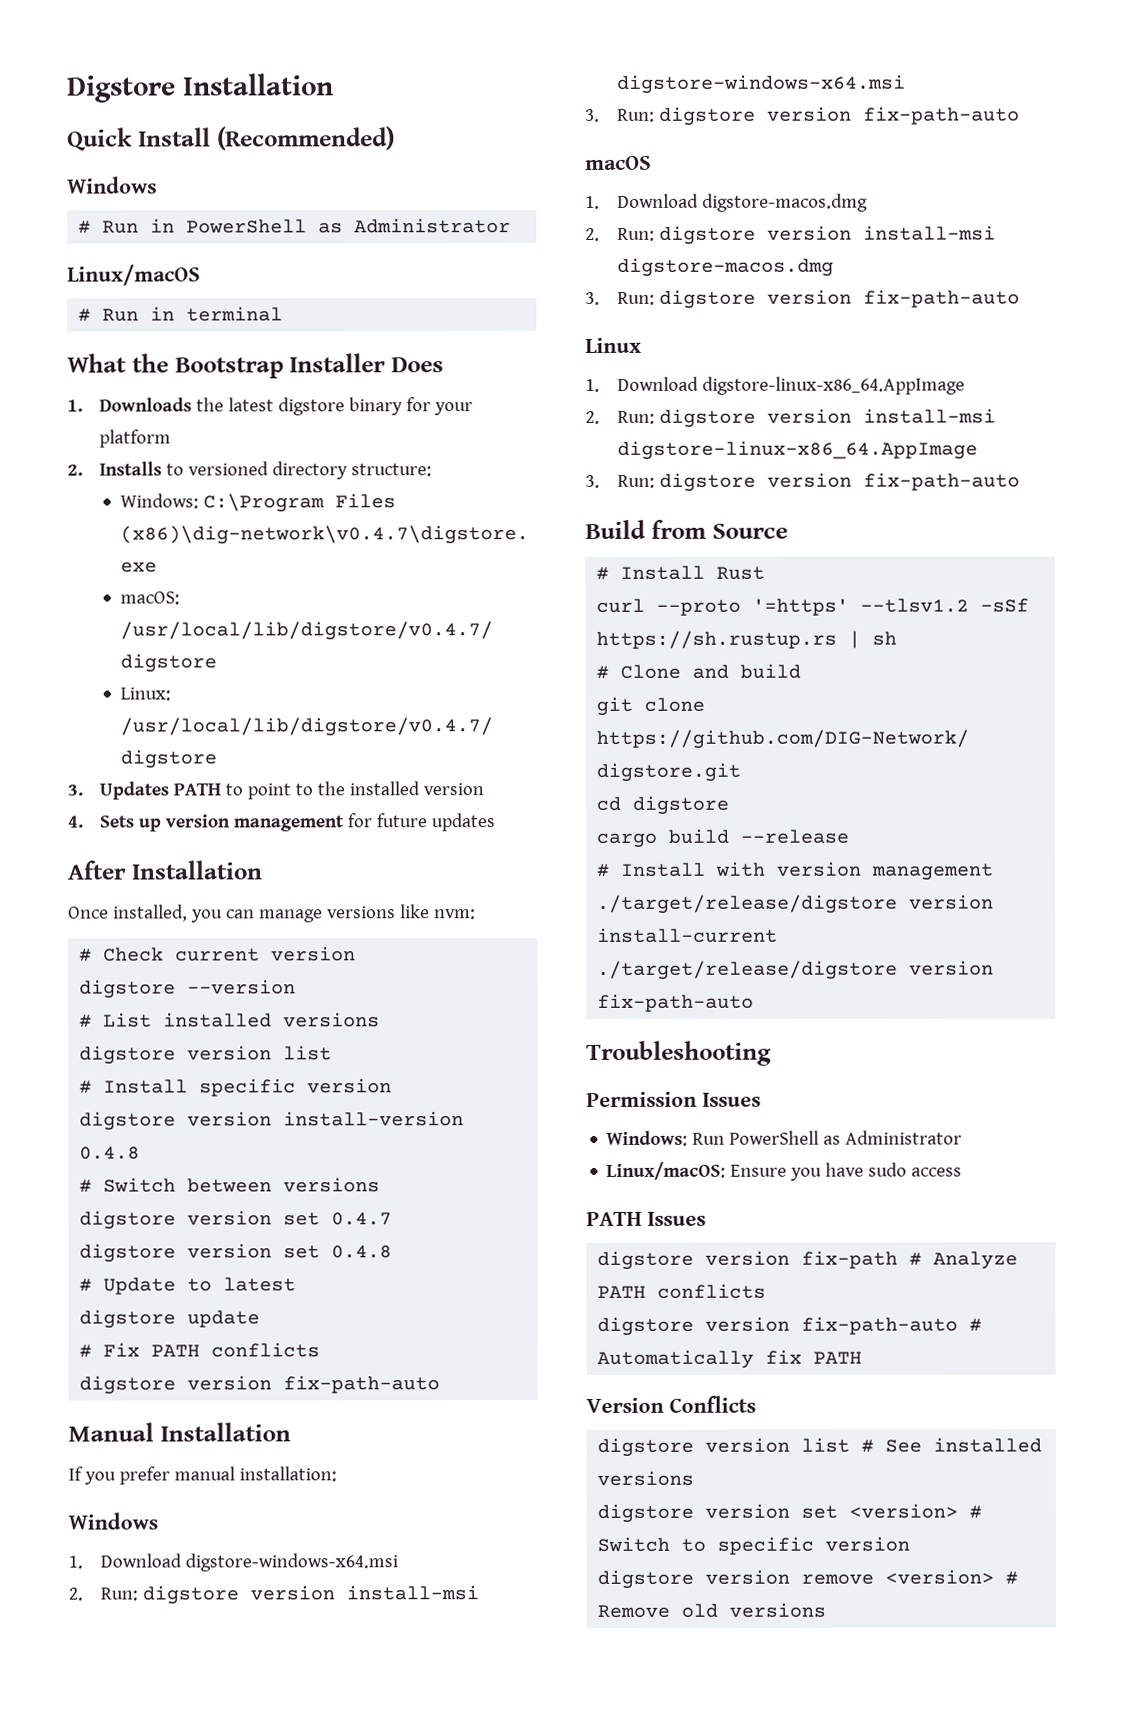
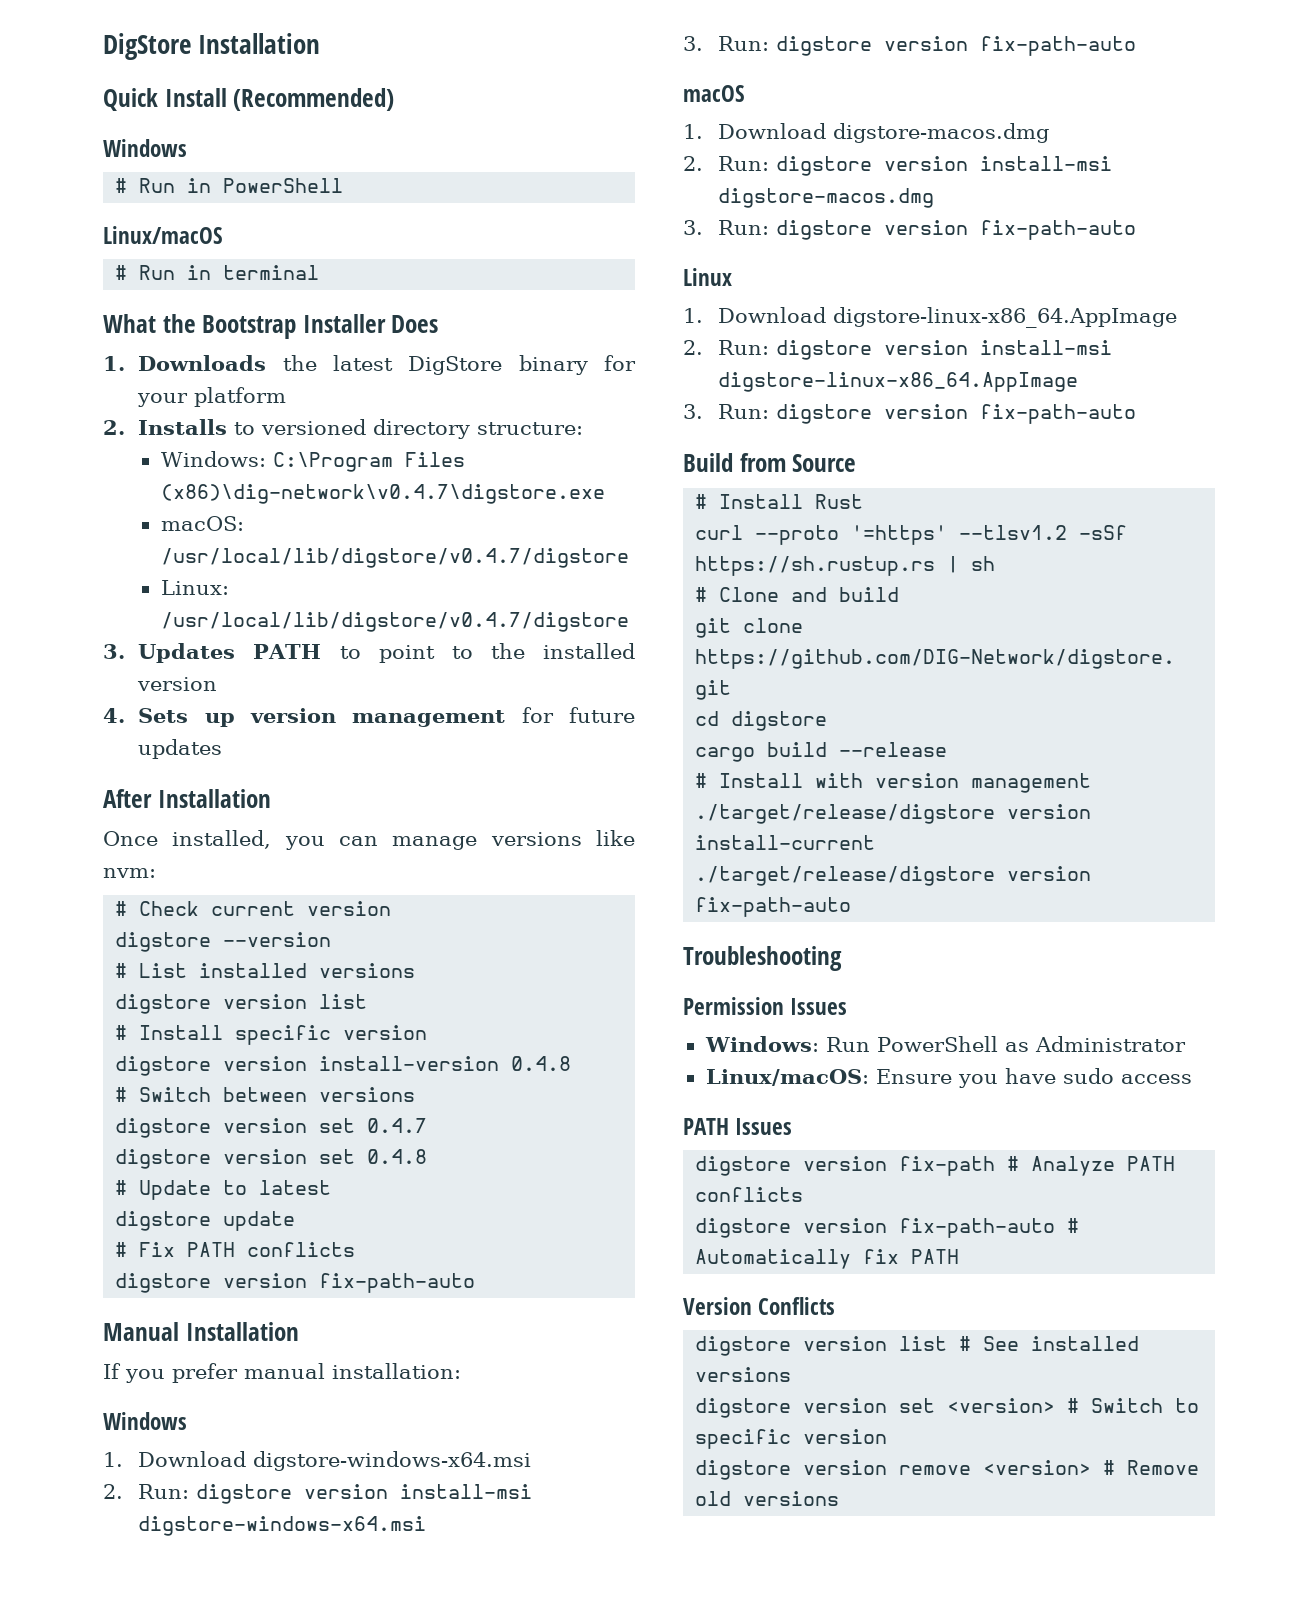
[67,75,176,103] Digstore -> [103,33,191,60] DigStore
[318,218,512,234] as Administrator -> (344, 185) none
[278,397,346,416] digstore -> [408,356,503,375] DigStore

